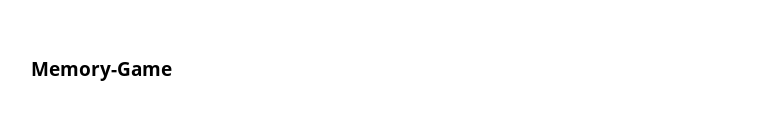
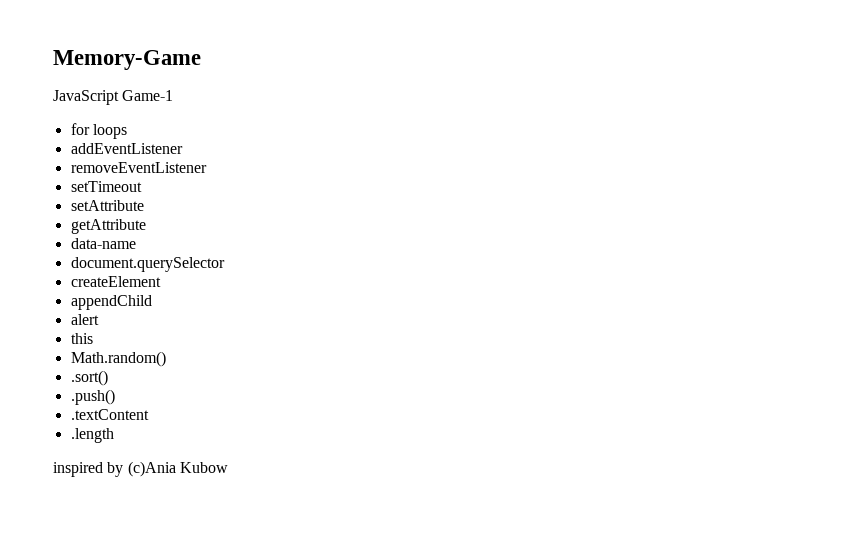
(172, 71) none -> [53,90,174,105] [70,123,127,139] [70,143,183,154] [70,162,207,173] [70,181,142,192] [70,200,144,211] [70,219,146,234] [70,238,136,249] [70,257,225,272] [70,276,161,287] [70,295,152,310] [70,314,99,325] [70,333,93,344] [70,351,166,367] [70,370,108,386] [70,389,115,405] [70,409,149,420] [70,428,114,443] [53,461,228,477] // JavaScript Game-1 // for loops // addEventListener // removeEventListener // setTimeout // setAttribute // getAttribute // data-name // document.querySelector // createElement // appendChild // alert // this // Math.random() // .sort() // .push() // .textContent // .length // inspired by (c)Ania Kubow

